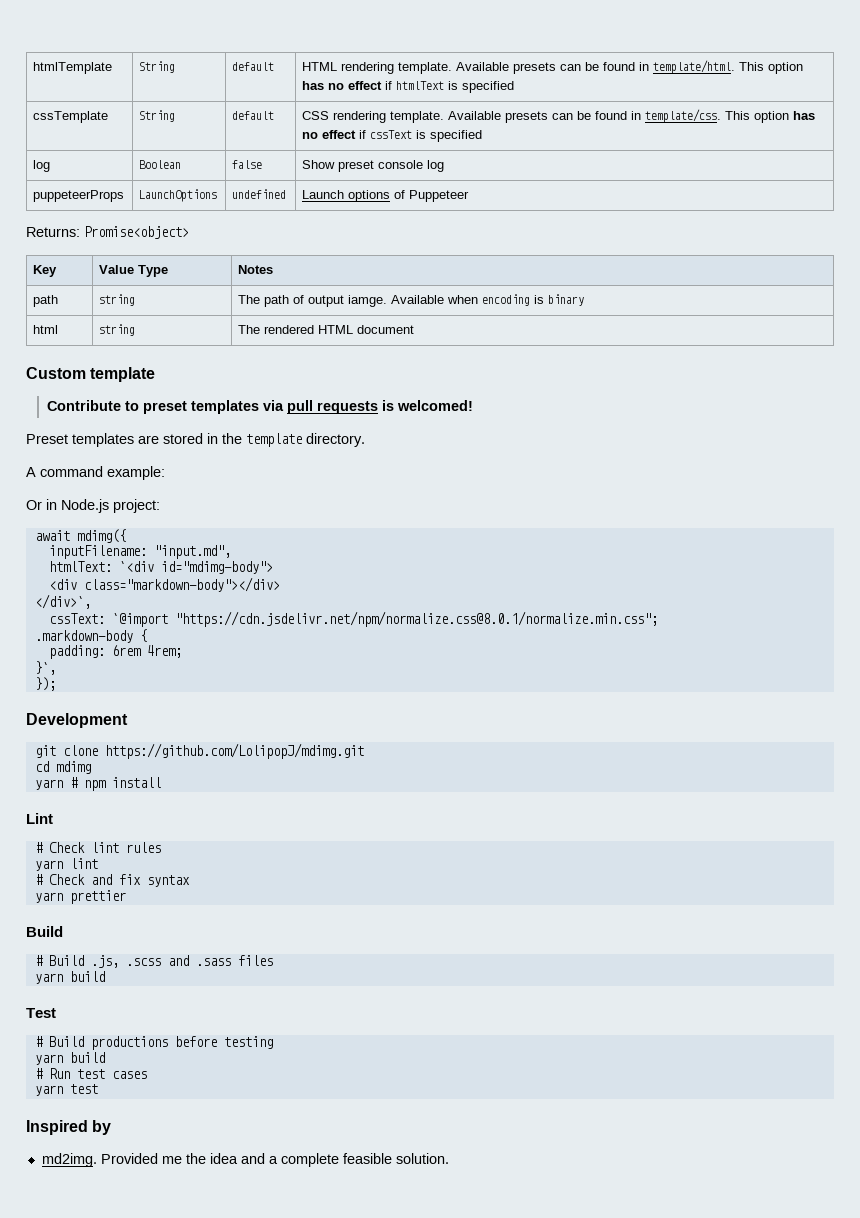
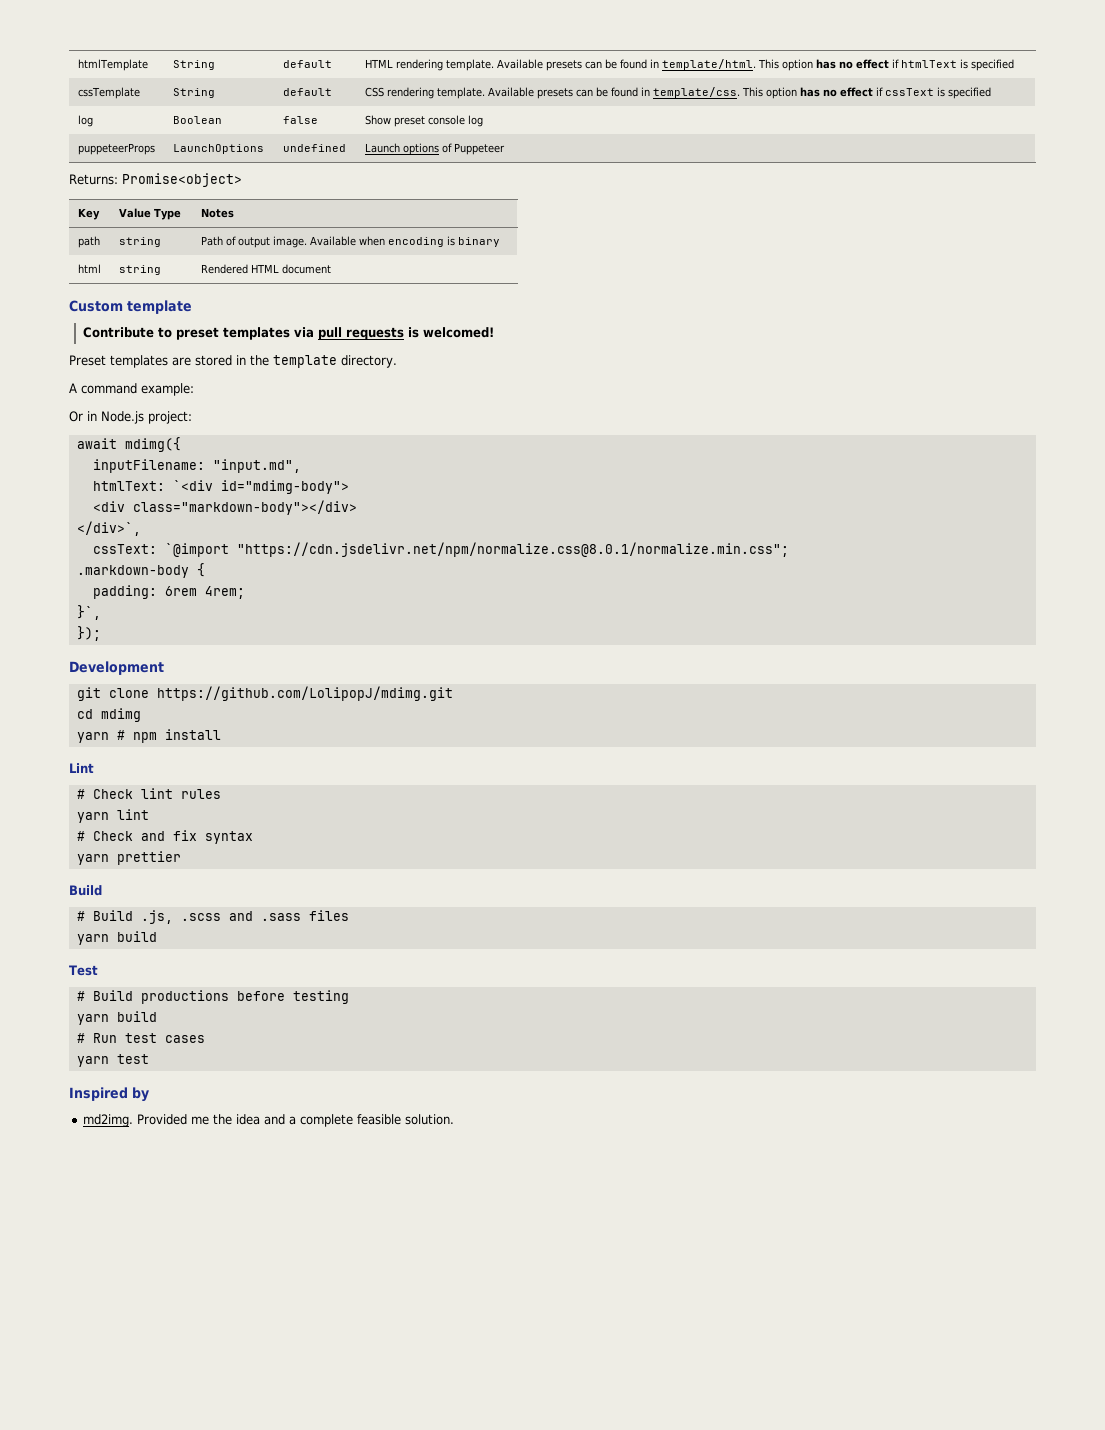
[238,295,290,307] The path -> [200,236,223,246] Path
[348,295,388,307] iamge. -> [272,236,307,248] image.
[238,325,315,334] The rendered -> [200,264,248,274] Rendered

